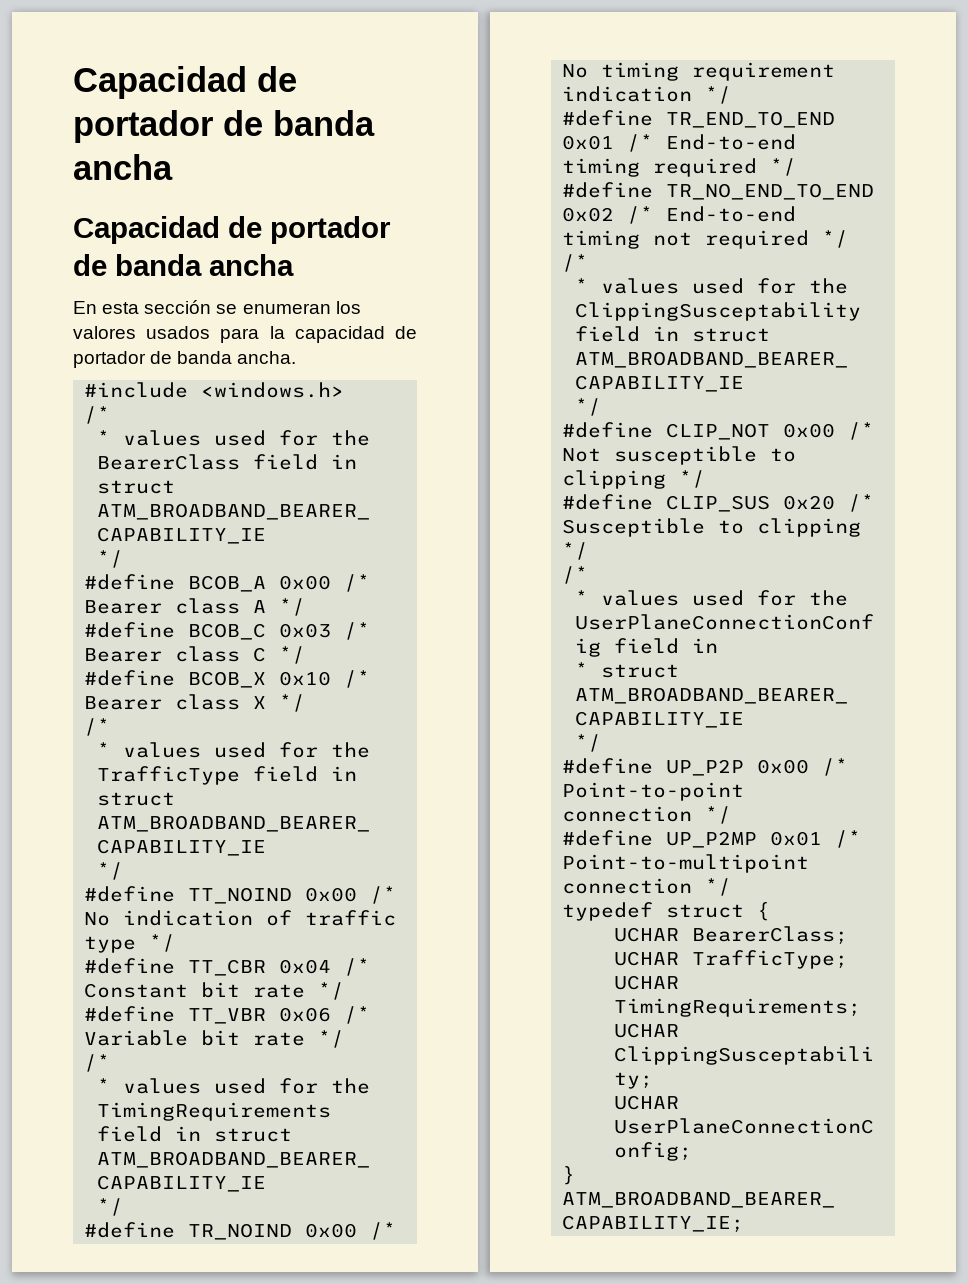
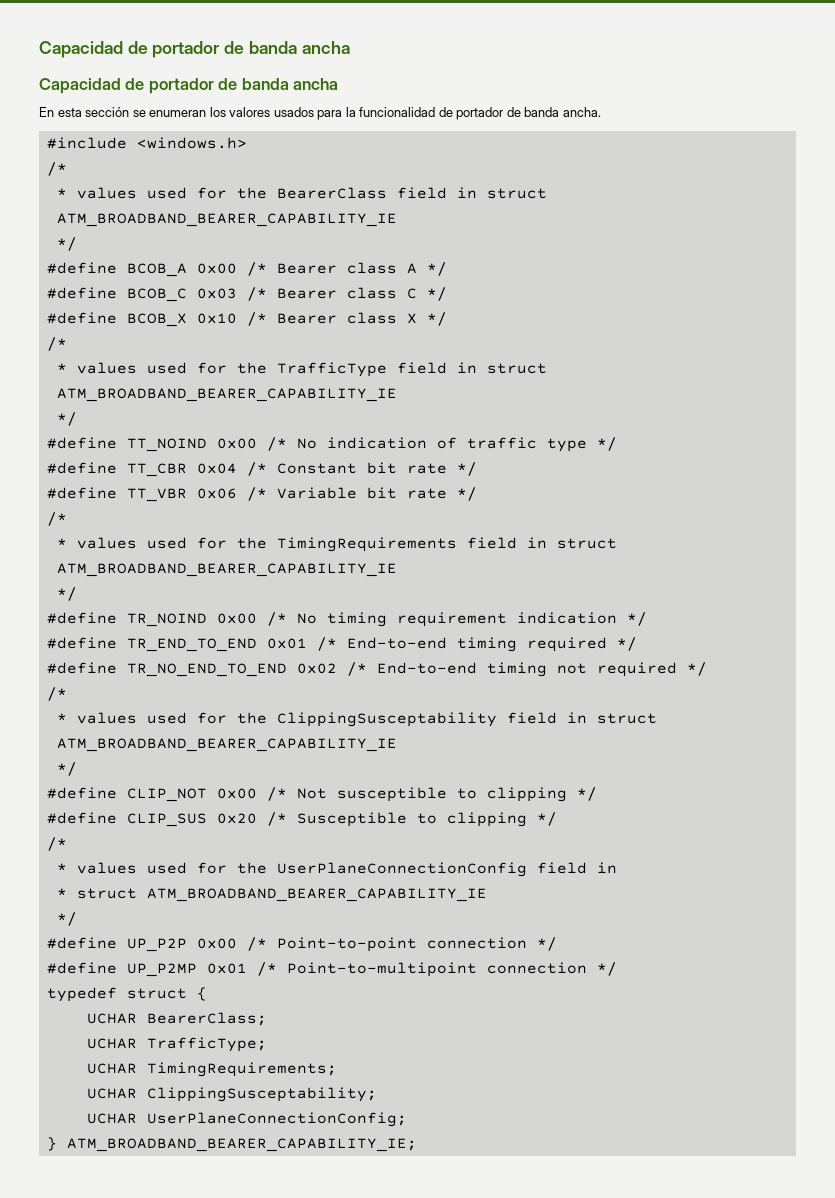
[294,326,385,343] capacidad -> [359,107,436,117] funcionalidad

